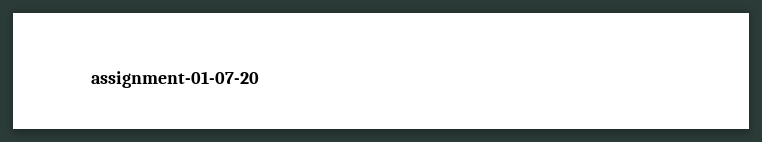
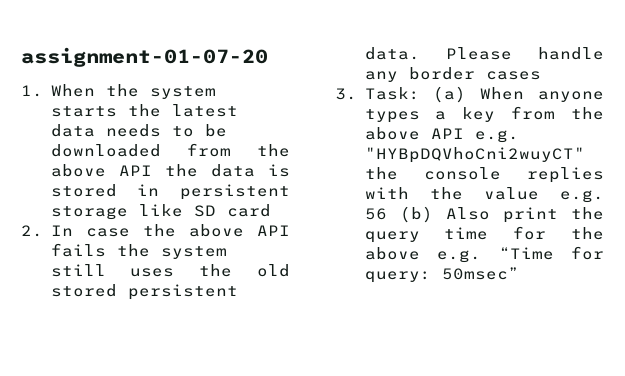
(259, 79) none -> [21,84,216,99] [50,104,238,117] [50,124,227,137] [50,143,290,157] [50,164,290,177] [50,184,290,200] [50,204,271,220] [21,224,290,237] [50,243,227,259] [50,264,290,277] [50,284,238,300] [364,47,604,60] [364,67,541,82] [335,86,604,103] [364,106,604,123] [364,127,519,143] [364,147,585,163] [364,167,604,183] [364,187,604,203] [364,206,604,223] [364,226,604,243] [364,246,604,263] [364,267,519,283] // 1. When the system starts the latest data needs to be downloaded from the above API the data is stored in persistent storage like SD card // 2. In case the above API fails the system still uses the old stored persistent data. Please handle any border cases // 3. Task: (a) When anyone types a key from the above API e.g. "HYBpDQVhoCni2wuyCT" the console replies with the value e.g. 56 (b) Also print the query time for the above e.g. “Time for query: 50msec”

